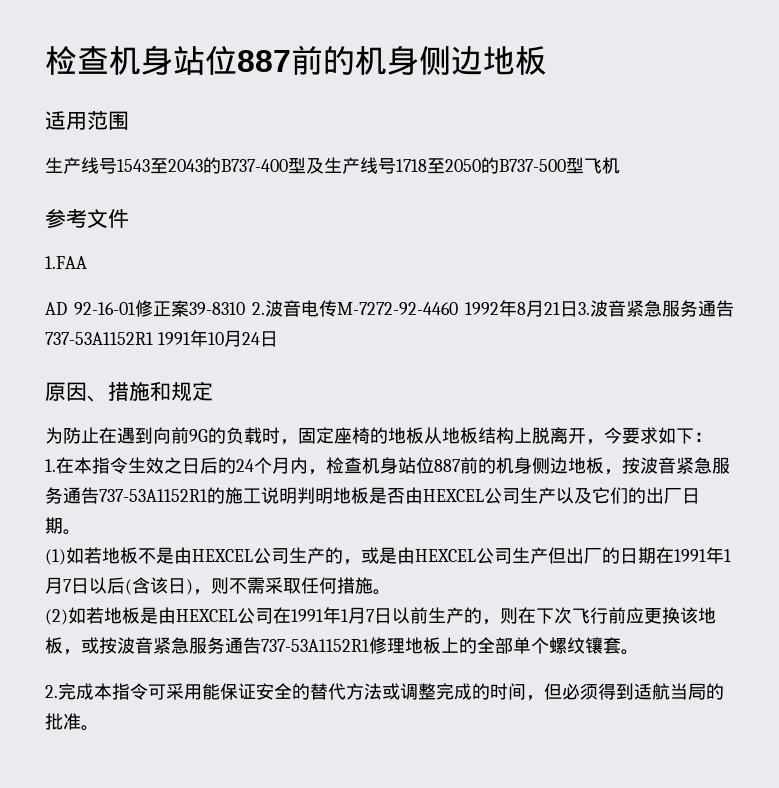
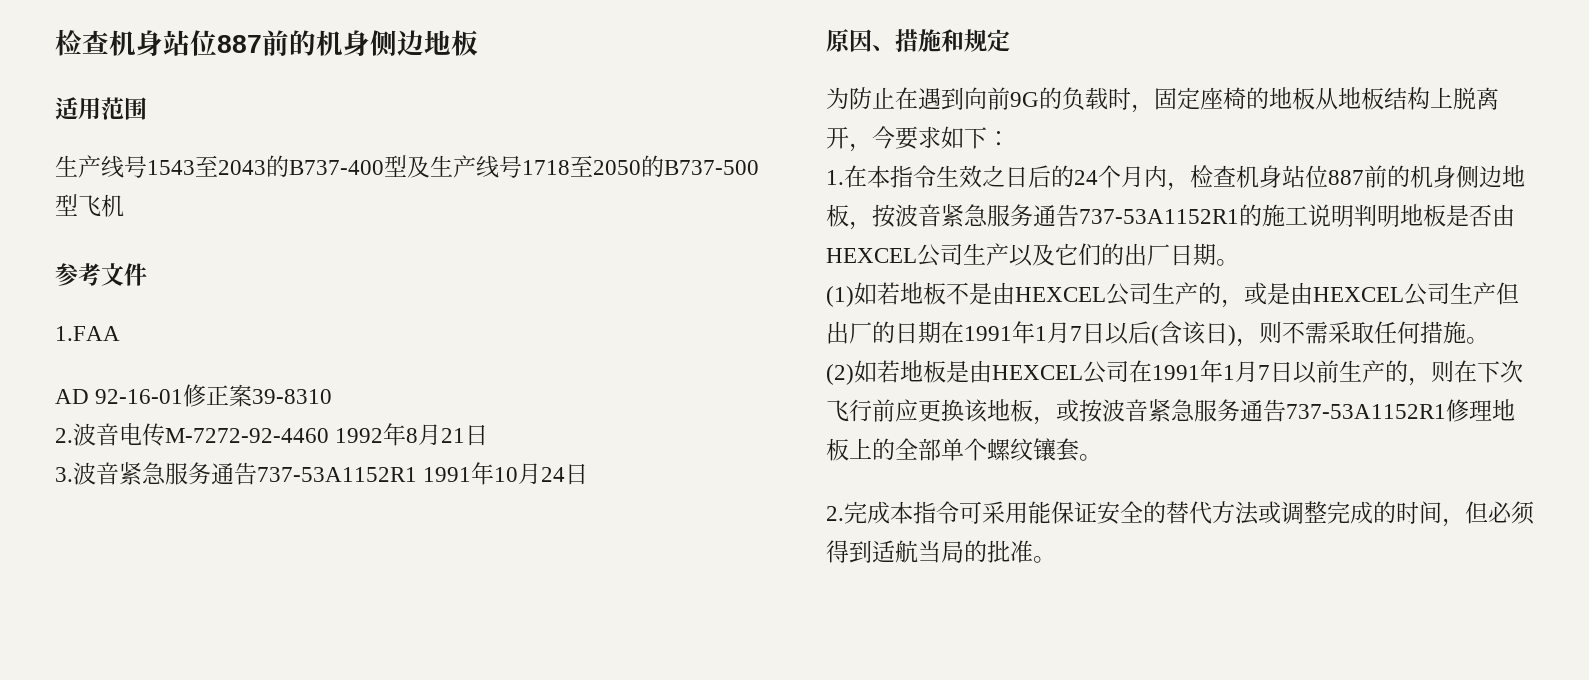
(245, 308) none -> (333, 396) //
(578, 309) none -> (489, 435) //

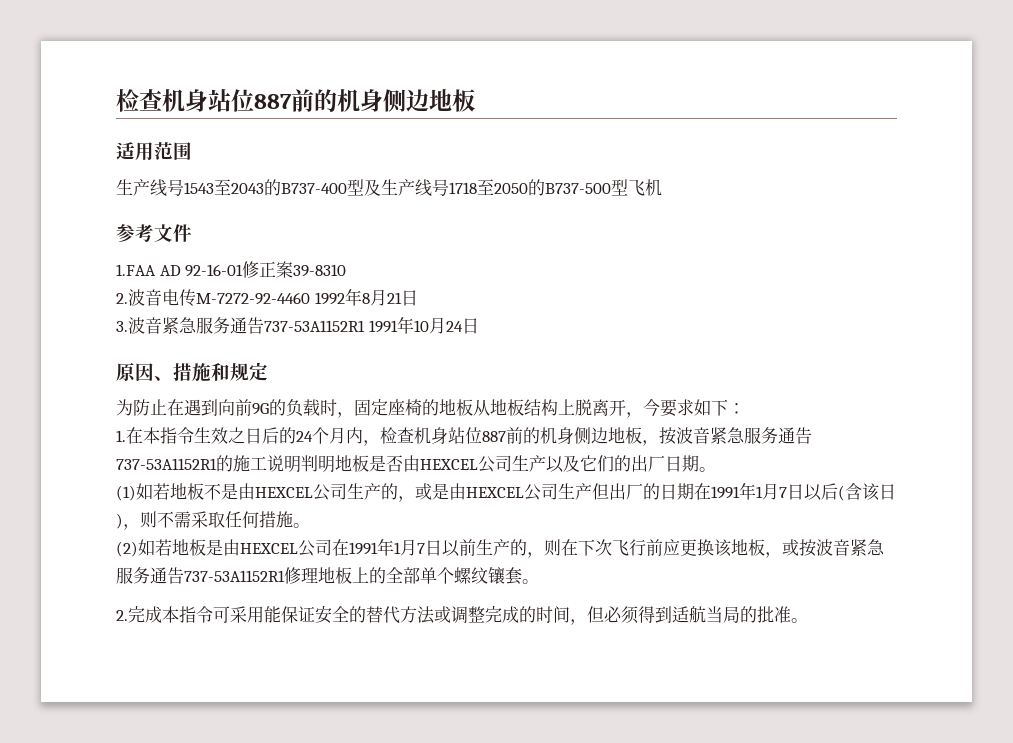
(120, 333) // -> (156, 270) none

